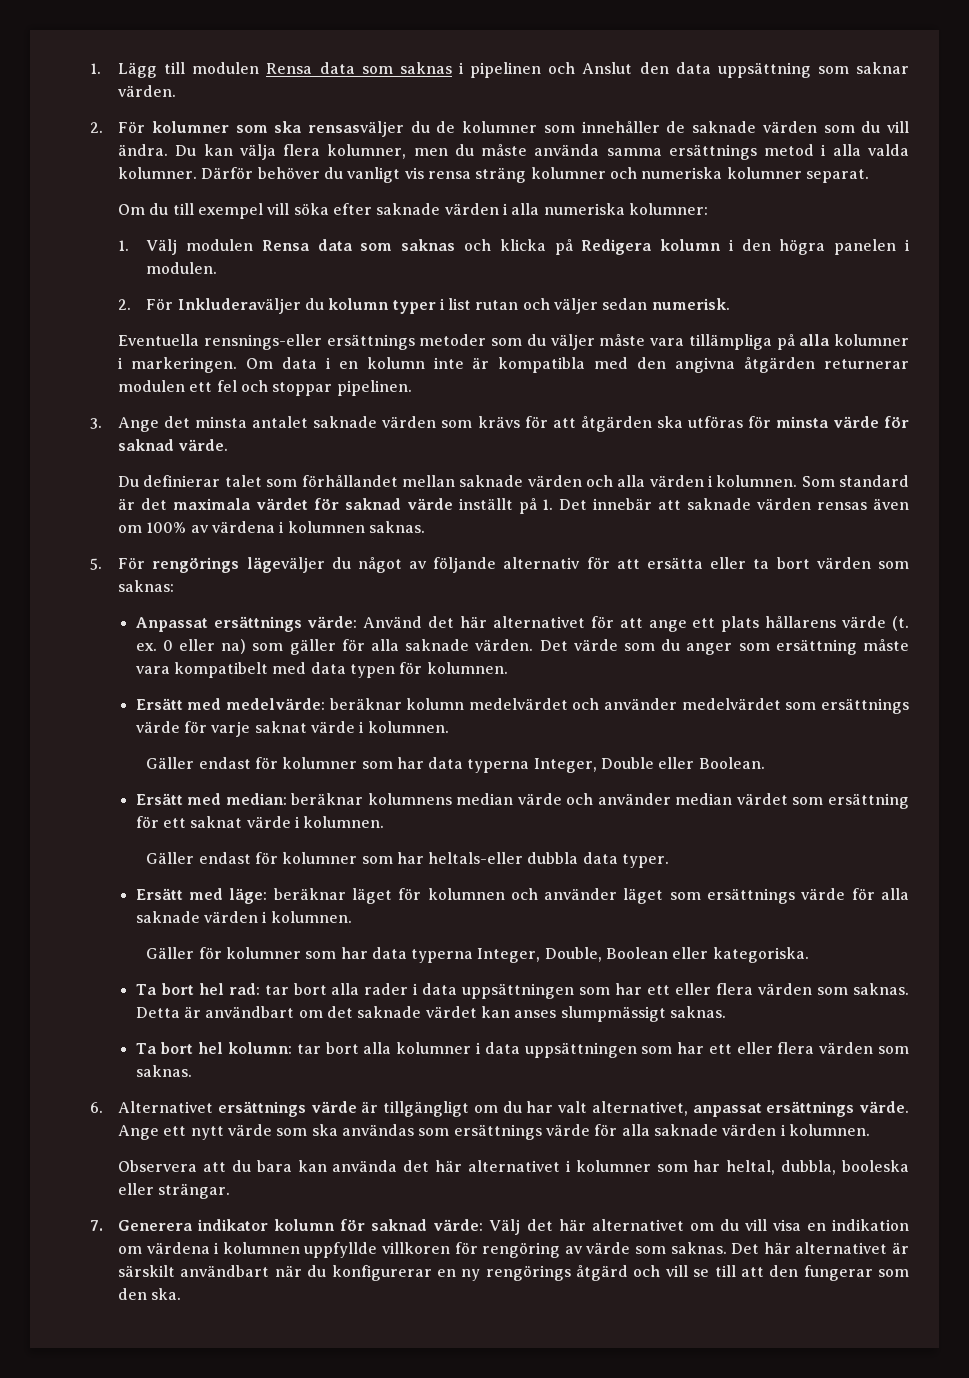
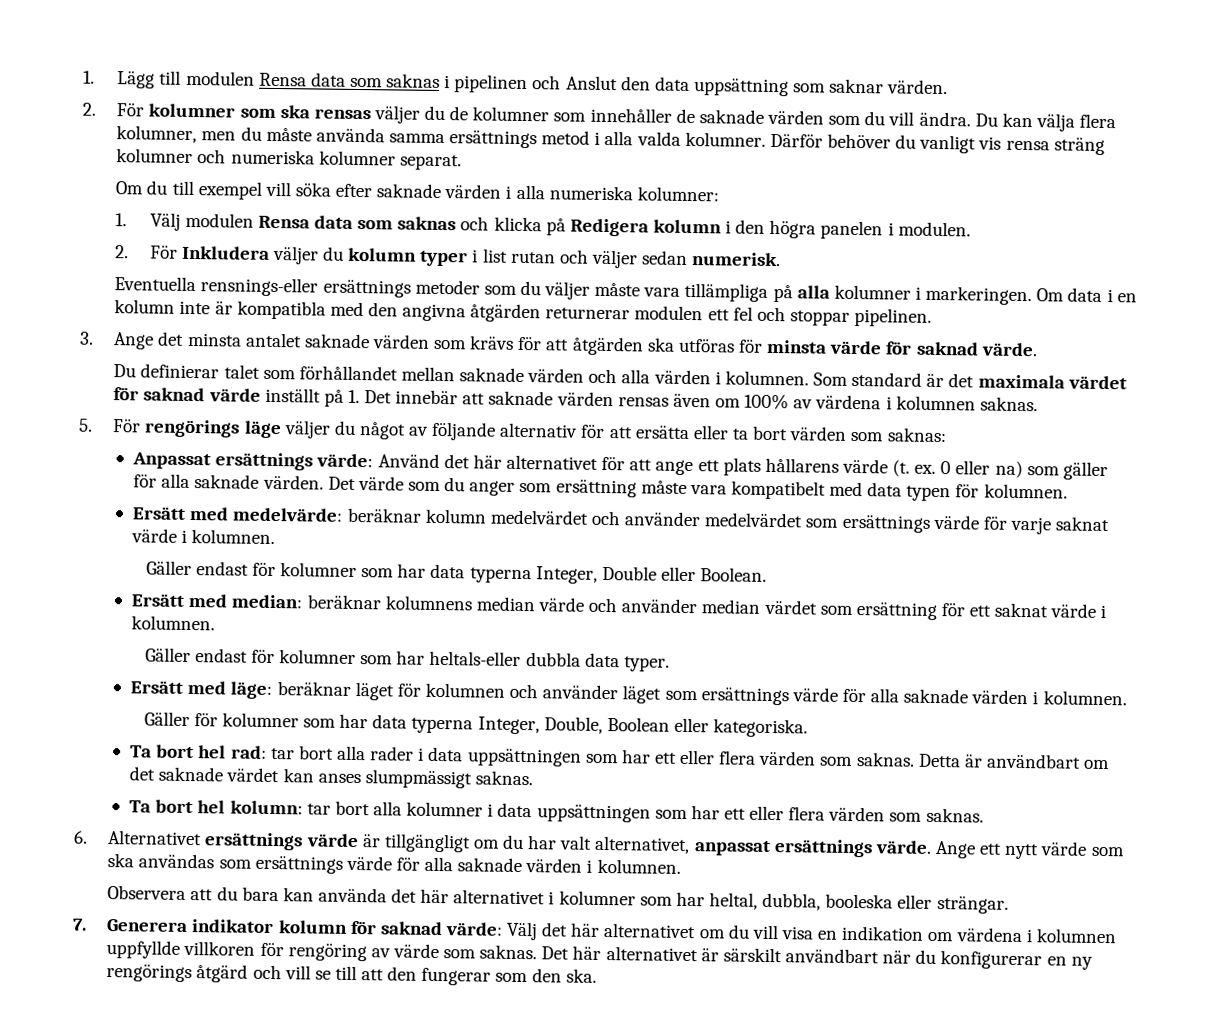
[308,121,405,137] rensasväljer -> [313,105,420,124] rensas väljer
[177,298,301,314] Inkluderaväljer -> [181,245,319,265] Inkludera väljer
[246,557,325,573] lägeväljer -> [243,420,331,439] läge väljer

